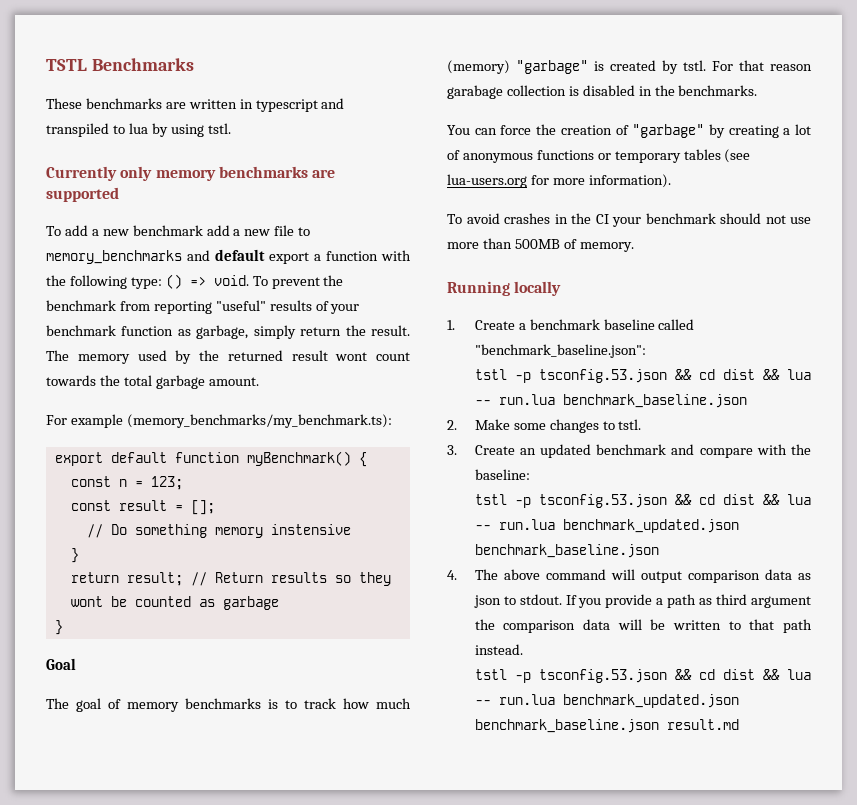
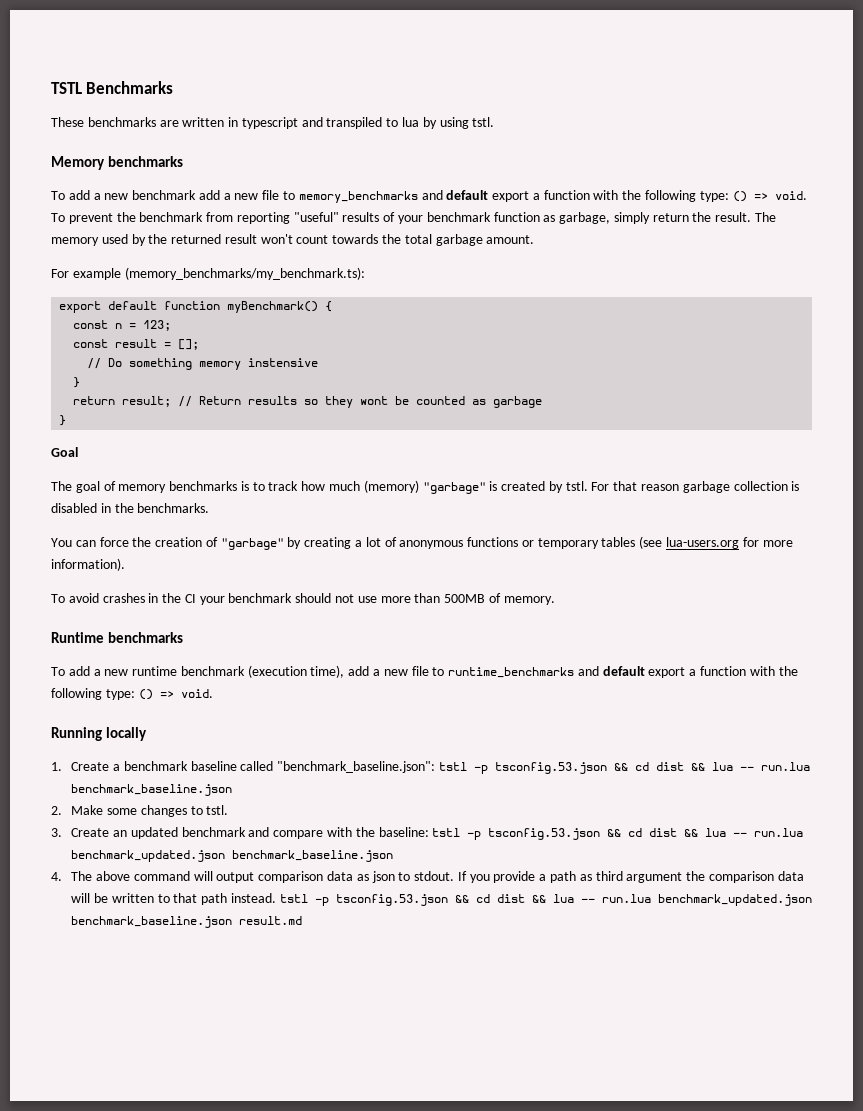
[46,166,336,181] [46,187,119,202] Currently only memory benchmarks are supported -> [51,156,184,170] Memory benchmarks
[335,352,368,361] wont -> [260,234,293,244] won't
[447,85,503,99] garabage -> [682,481,730,493] garbage
(634, 247) none -> [51,632,184,643] [51,665,798,678] [51,688,213,700] // Runtime benchmarks // To add a new runtime benchmark (execution time), add a new file to runtime_benchmarks and default export a function with the following type: () => void.
(646, 351) // -> (436, 767) none
(530, 474) // -> (429, 832) none
(523, 649) // -> (276, 898) none

